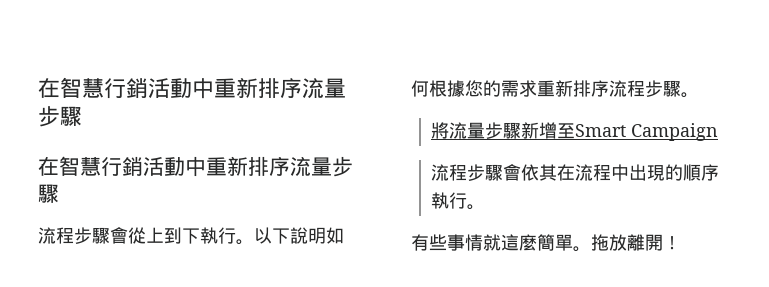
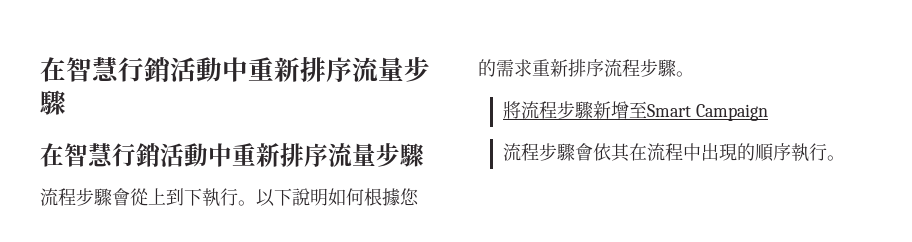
[467,122,486,139] 量 -> [539,101,558,119] 程
[411,234,681,252] // 有些事情就這麼簡單。拖放離開！ -> (846, 158) none

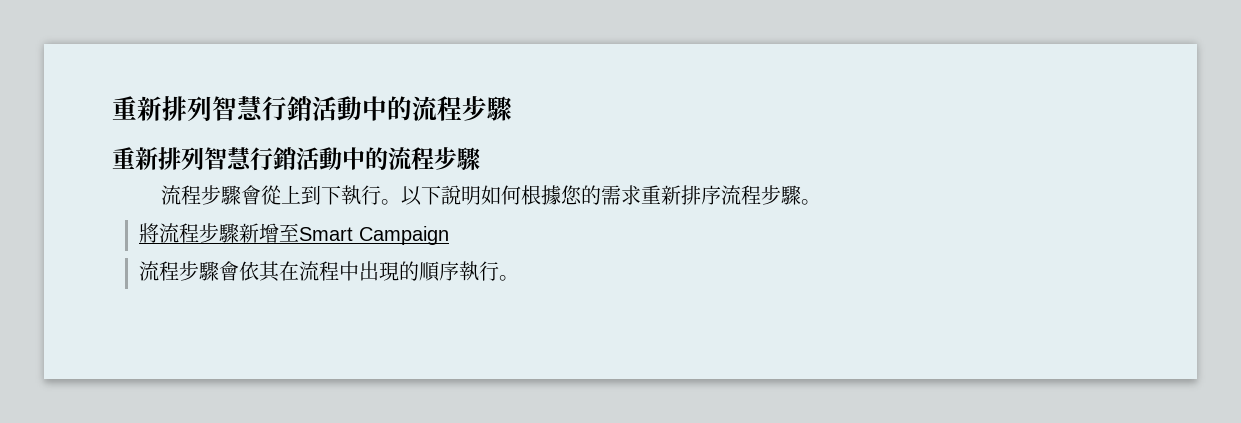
[40,57,430,82] [39,90,66,115] [40,143,376,167] 在智慧行銷活動中重新排序流量步驟 // 在智慧行銷活動中重新排序流量 -> [112,96,512,122] [112,147,434,171] 重新排列智慧行銷活動中的流程步驟 // 重新排列智慧行銷活動中的流程

